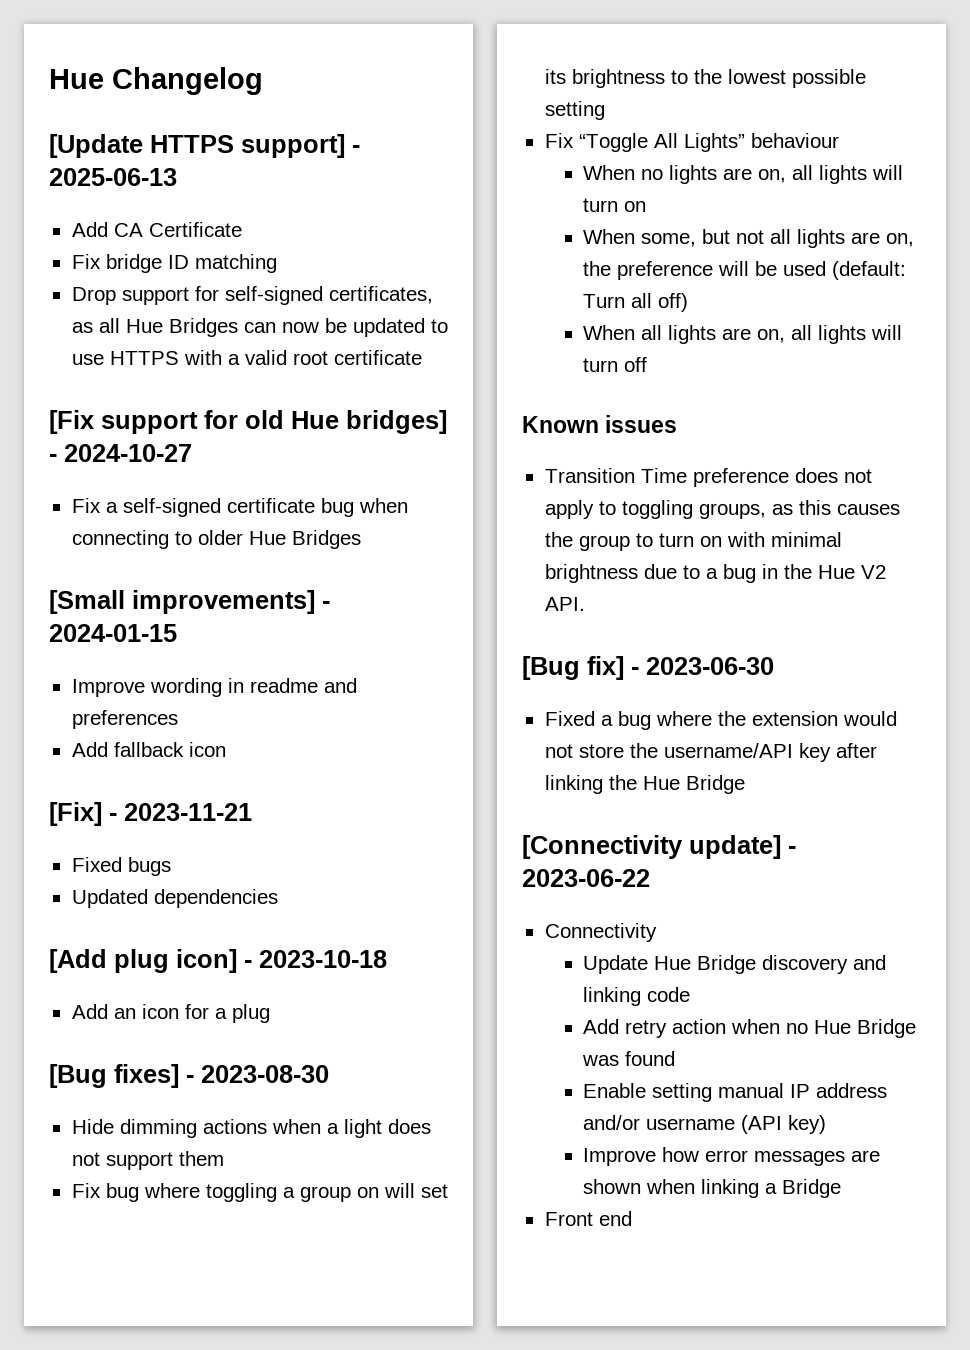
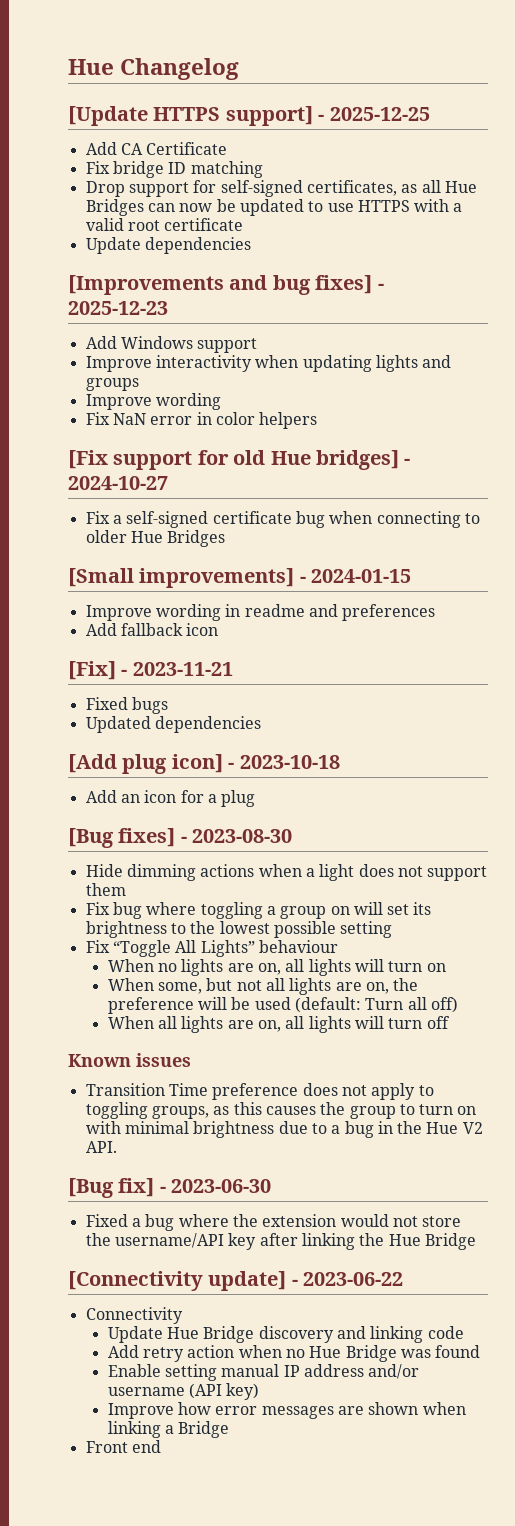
[49,168,177,186] 2025-06-13 -> [329,107,430,121] 2025-12-25
(422, 357) none -> [85,237,251,254] [68,275,384,295] [68,301,168,315] [85,336,258,353] [85,355,452,372] [85,378,139,391] [85,393,221,410] [85,412,318,429] // Update dependencies // [Improvements and bug fixes] - 2025-12-23 // Add Windows support // Improve interactivity when updating lights and groups // Improve wording // Fix NaN error in color helpers

